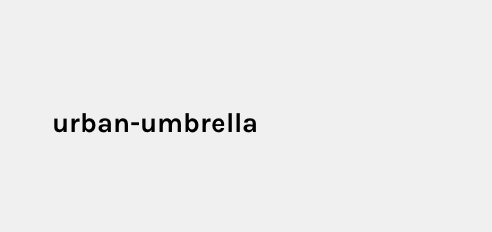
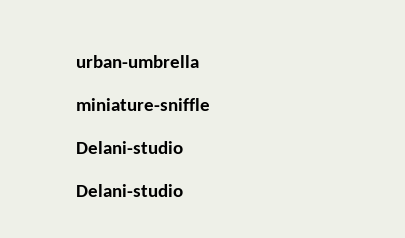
(258, 123) none -> [76,98,210,111] [76,141,183,154] [76,184,183,197] // miniature-sniffle // Delani-studio // Delani-studio

